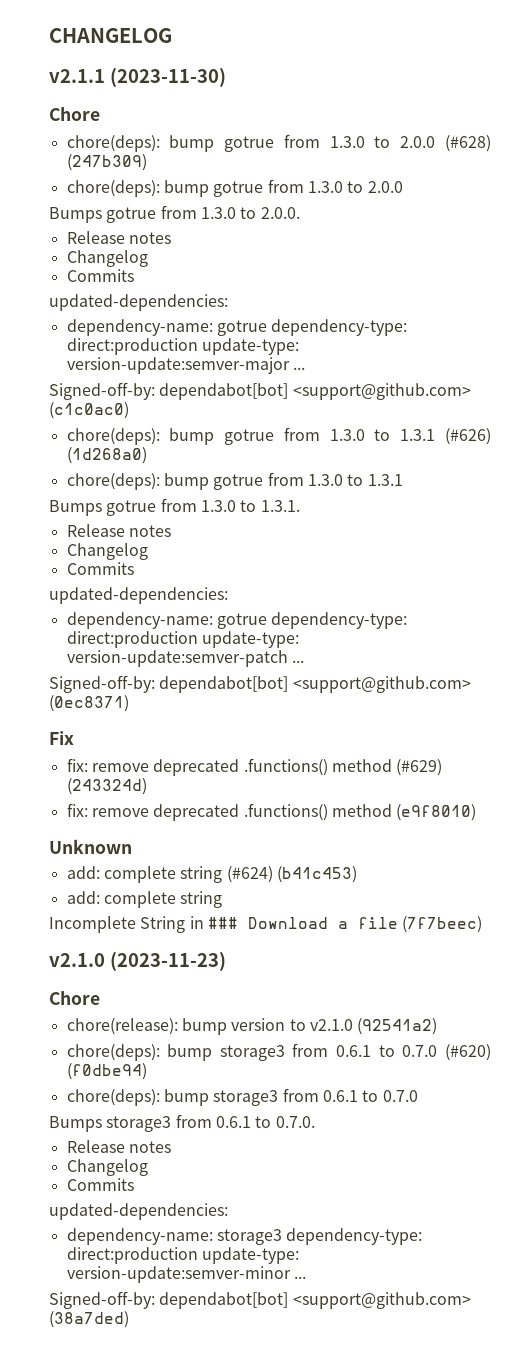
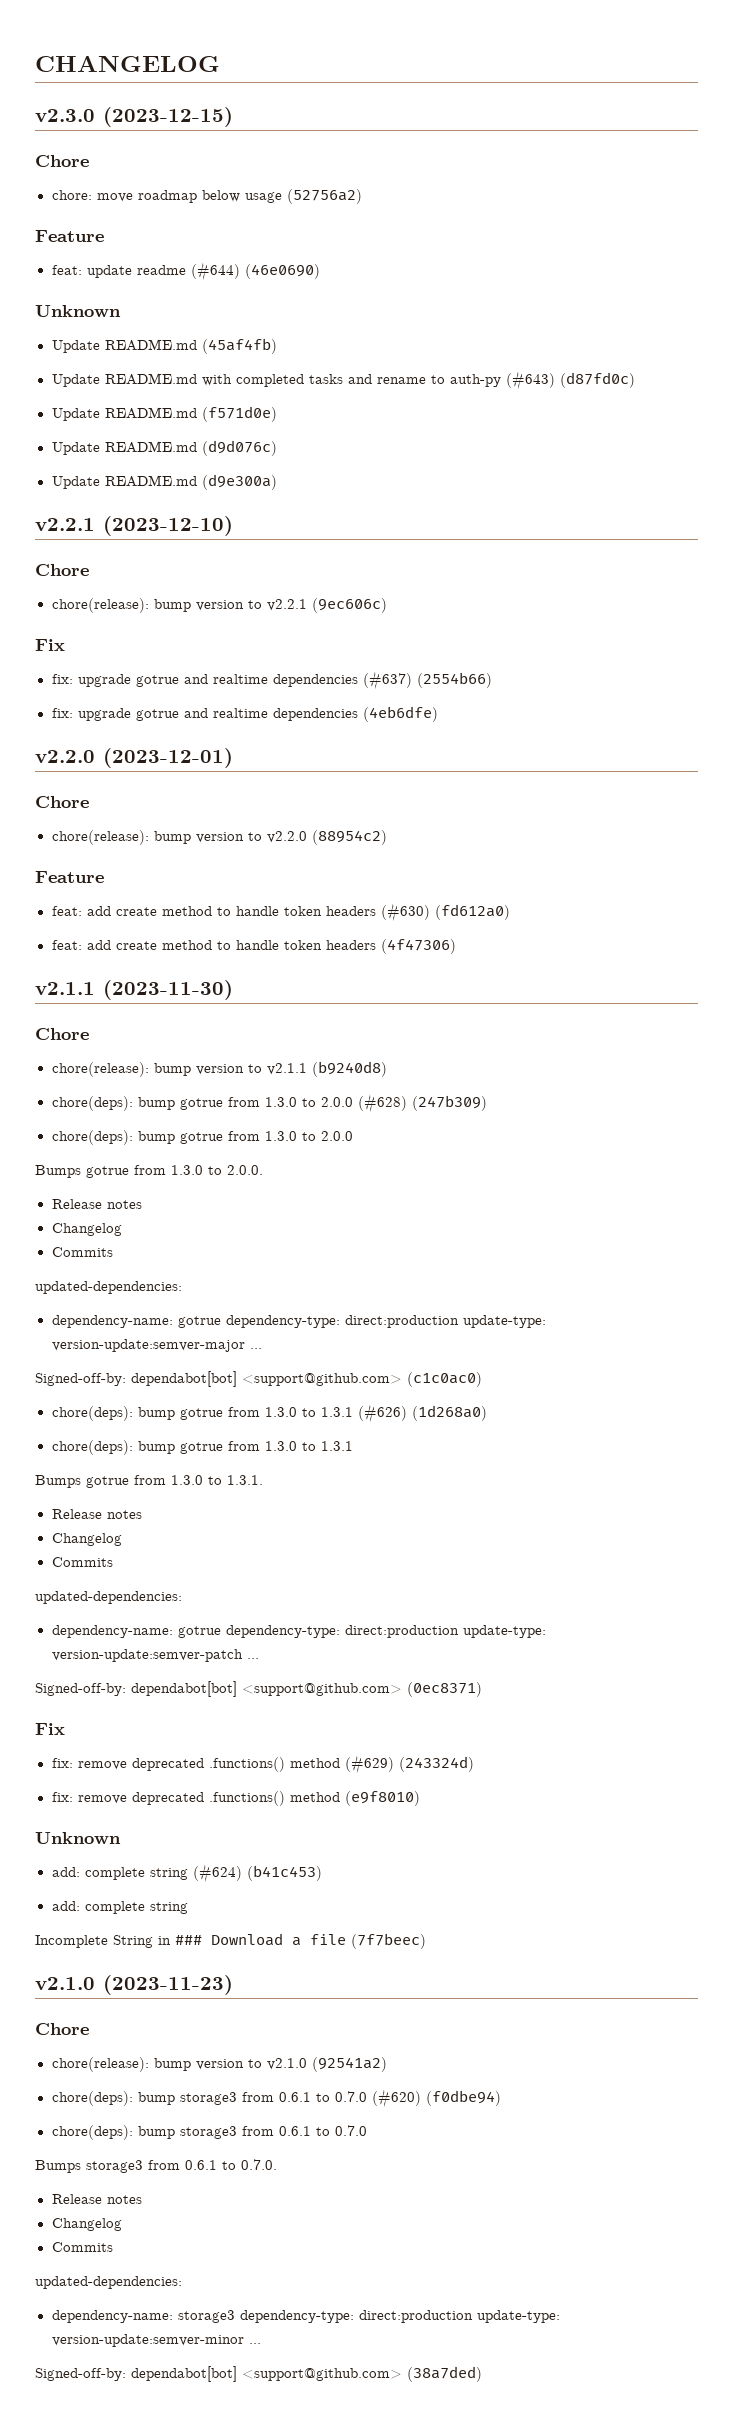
[49,67,226,87] [49,107,100,121] v2.1.1 (2023-11-30) // Chore -> [35,107,233,127] [35,155,89,167] [51,189,362,204] [35,230,104,242] [51,262,320,281] [35,305,121,317] [51,338,277,354] [51,371,635,390] [51,406,277,422] [51,440,277,456] [51,474,277,490] [35,516,233,536] [35,564,89,576] [51,598,387,613] [35,639,65,651] [51,671,492,690] [51,706,438,722] [35,748,233,768] [35,796,89,808] [51,830,387,845] [35,871,104,883] [51,903,510,922] [51,939,456,954] [35,980,233,1000] [35,1028,89,1040] [51,1061,387,1077] v2.3.0 (2023-12-15) // Chore // chore: move roadmap below usage (52756a2) // Feature // feat: update readme (#644) (46e0690) // Unknown // Update README.md (45af4fb) // Update README.md with completed tasks and rename to auth-py (#643) (d87fd0c) // Update README.md (f571d0e) // Update README.md (d9d076c) // Update README.md (d9e300a) // v2.2.1 (2023-12-10) // Chore // chore(release): bump version to v2.2.1 (9ec606c) // Fix // fix: upgrade gotrue and realtime dependencies (#637) (2554b66) // fix: upgrade gotrue and realtime dependencies (4eb6dfe) // v2.2.0 (2023-12-01) // Chore // chore(release): bump version to v2.2.0 (88954c2) // Feature // feat: add create method to handle token headers (#630) (fd612a0) // feat: add create method to handle token headers (4f47306) // v2.1.1 (2023-11-30) // Chore // chore(release): bump version to v2.1.1 (b9240d8)

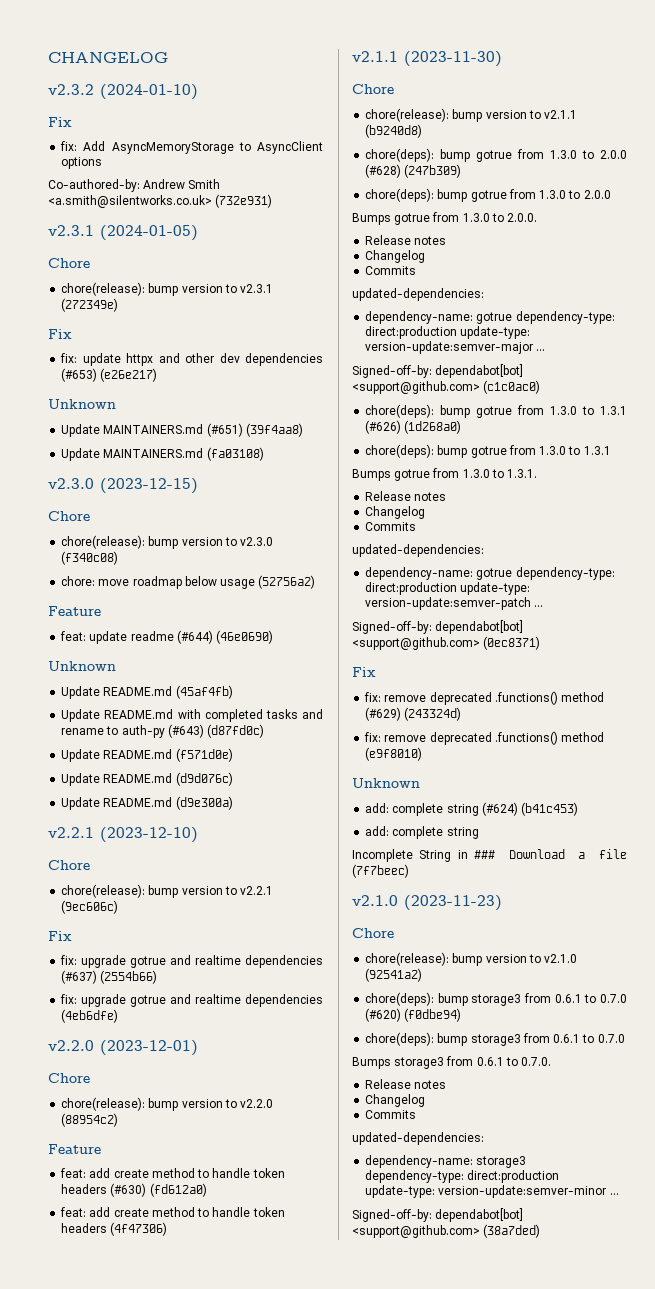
[35,107,233,127] [35,155,89,167] v2.3.0 (2023-12-15) // Chore -> [48,84,198,100] [48,117,72,127] [60,141,324,154] [61,157,103,169] [48,179,221,192] [48,194,273,208] [48,225,198,241] [48,258,90,268] [61,282,274,296] [61,298,119,312] [48,329,72,339] [60,353,323,366] [61,368,158,382] [48,399,116,409] [61,423,303,437] [61,447,264,461] [48,478,198,494] [48,511,90,521] [61,535,274,549] [61,551,119,565] v2.3.2 (2024-01-10) // Fix // fix: Add AsyncMemoryStorage to AsyncClient options // Co-authored-by: Andrew Smith <a.smith@silentworks.co.uk> (732e931) // v2.3.1 (2024-01-05) // Chore // chore(release): bump version to v2.3.1 (272349e) // Fix // fix: update httpx and other dev dependencies (#653) (e26e217) // Unknown // Update MAINTAINERS.md (#651) (39f4aa8) // Update MAINTAINERS.md (fa03108) // v2.3.0 (2023-12-15) // Chore // chore(release): bump version to v2.3.0 (f340c08)

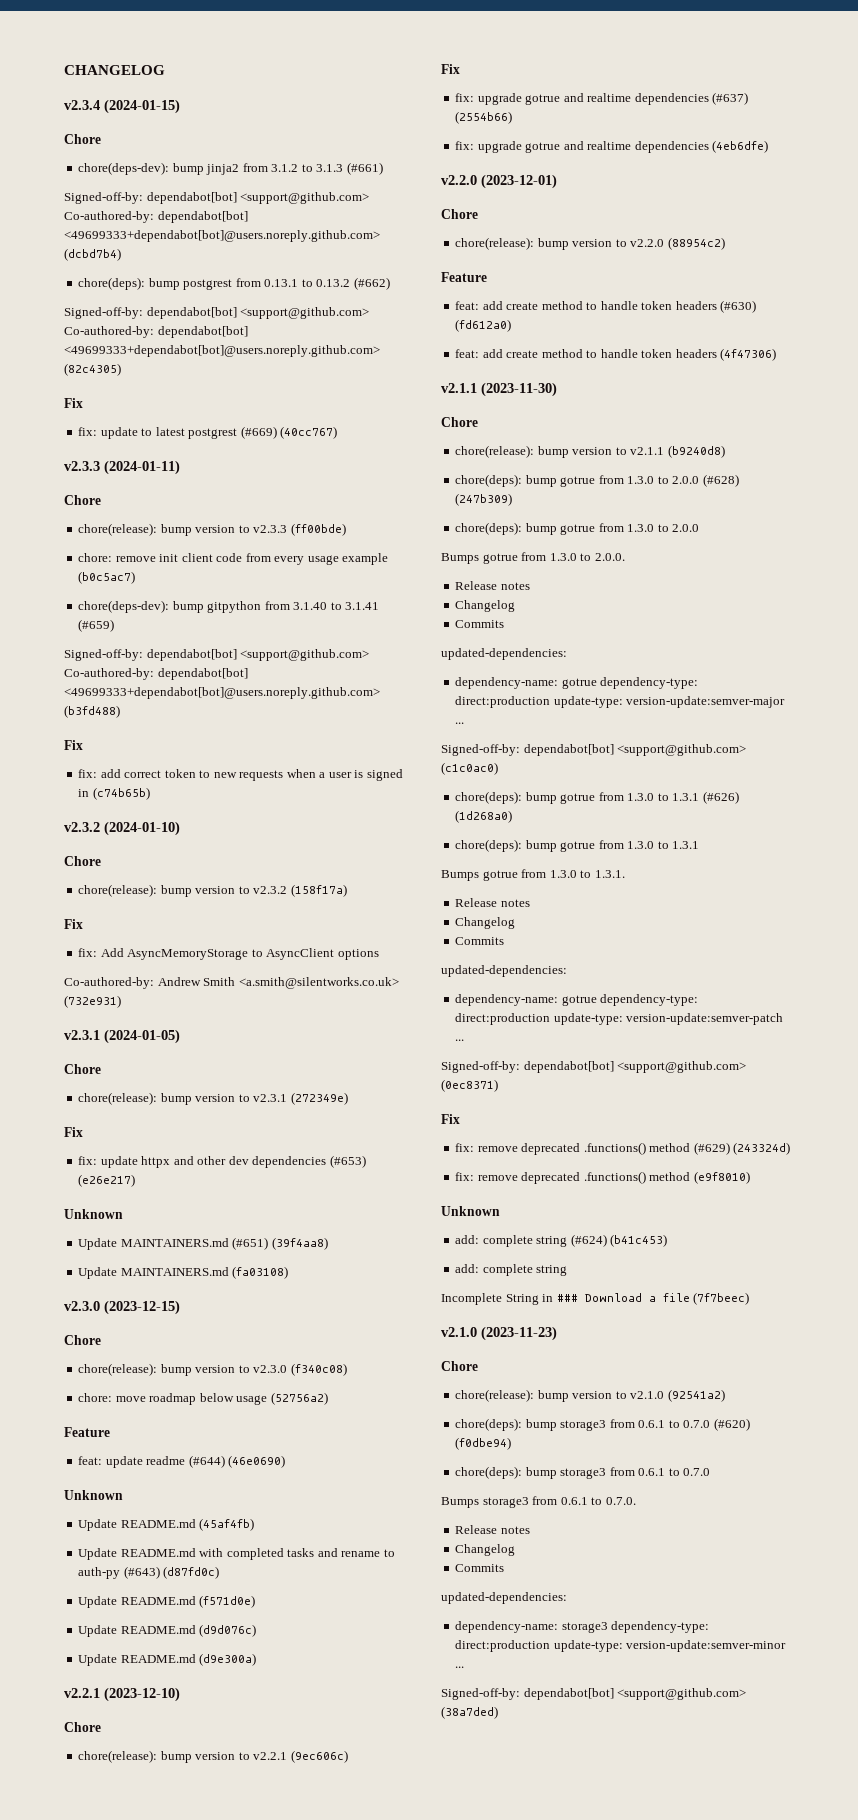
[48,84,198,100] v2.3.2 (2024-01-10) -> [64,99,180,114] [64,134,101,144] [78,162,383,175] [64,192,370,204] [64,211,248,223] [64,230,380,242] [64,248,121,261] [78,277,390,290] [64,307,370,319] [64,326,248,338] [64,345,380,357] [64,363,121,376] [64,398,83,408] [78,426,338,439] [64,460,180,475] [64,495,101,505] [78,523,346,536] [78,553,389,565] [78,571,136,584] [78,600,380,613] [78,619,115,632] [64,649,370,661] [64,668,248,680] [64,687,380,699] [64,705,120,718] [64,740,83,750] [78,769,403,781] [78,787,150,800] [64,821,180,836] [64,856,101,866] [78,884,347,897] v2.3.4 (2024-01-15) // Chore // chore(deps-dev): bump jinja2 from 3.1.2 to 3.1.3 (#661) // Signed-off-by: dependabot[bot] <support@github.com> Co-authored-by: dependabot[bot] <49699333+dependabot[bot]@users.noreply.github.com> (dcbd7b4) // chore(deps): bump postgrest from 0.13.1 to 0.13.2 (#662) // Signed-off-by: dependabot[bot] <support@github.com> Co-authored-by: dependabot[bot] <49699333+dependabot[bot]@users.noreply.github.com> (82c4305) // Fix // fix: update to latest postgrest (#669) (40cc767) // v2.3.3 (2024-01-11) // Chore // chore(release): bump version to v2.3.3 (ff00bde) // chore: remove init client code from every usage example (b0c5ac7) // chore(deps-dev): bump gitpython from 3.1.40 to 3.1.41 (#659) // Signed-off-by: dependabot[bot] <support@github.com> Co-authored-by: dependabot[bot] <49699333+dependabot[bot]@users.noreply.github.com> (b3fd488) // Fix // fix: add correct token to new requests when a user is signed in (c74b65b) // v2.3.2 (2024-01-10) // Chore // chore(release): bump version to v2.3.2 (158f17a)

